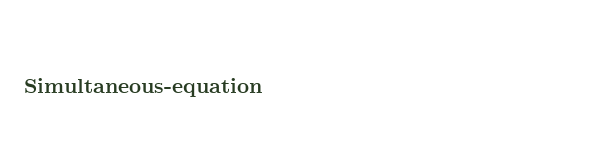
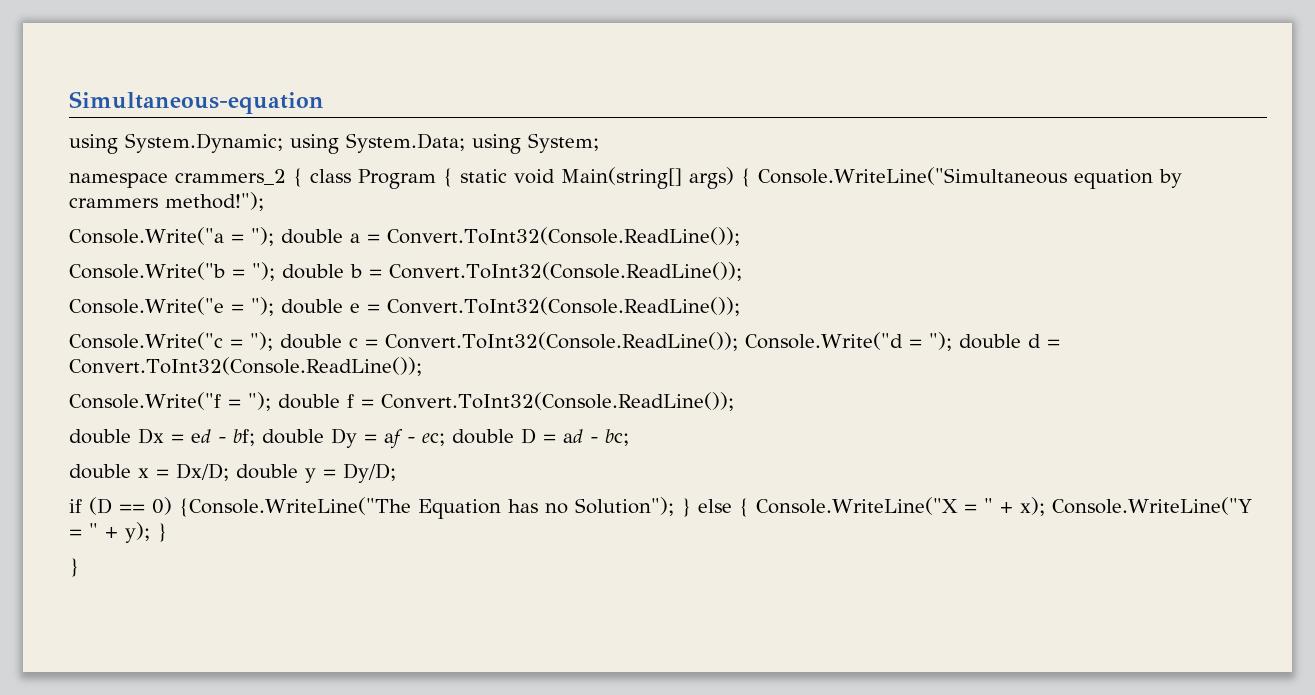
(262, 87) none -> [69,133,599,154] [69,167,1182,189] [69,192,264,211] [69,227,740,246] [69,262,742,281] [69,297,740,316] [69,332,1060,351] [69,357,422,376] [69,392,734,411] [69,428,629,449] [69,463,396,483] [69,497,1252,519] [69,522,167,543] [69,558,79,577] // using System.Dynamic; using System.Data; using System; // namespace crammers_2 { class Program { static void Main(string[] args) { Console.WriteLine("Simultaneous equation by crammers method!"); // Console.Write("a = "); double a = Convert.ToInt32(Console.ReadLine()); // Console.Write("b = "); double b = Convert.ToInt32(Console.ReadLine()); // Console.Write("e = "); double e = Convert.ToInt32(Console.ReadLine()); // Console.Write("c = "); double c = Convert.ToInt32(Console.ReadLine()); Console.Write("d = "); double d = Convert.ToInt32(Console.ReadLine()); // Console.Write("f = "); double f = Convert.ToInt32(Console.ReadLine()); // double Dx = ed - bf; double Dy = af - ec; double D = ad - bc; // double x = Dx/D; double y = Dy/D; // if (D == 0) {Console.WriteLine("The Equation has no Solution"); } else { Console.WriteLine("X = " + x); Console.WriteLine("Y = " + y); } // }

